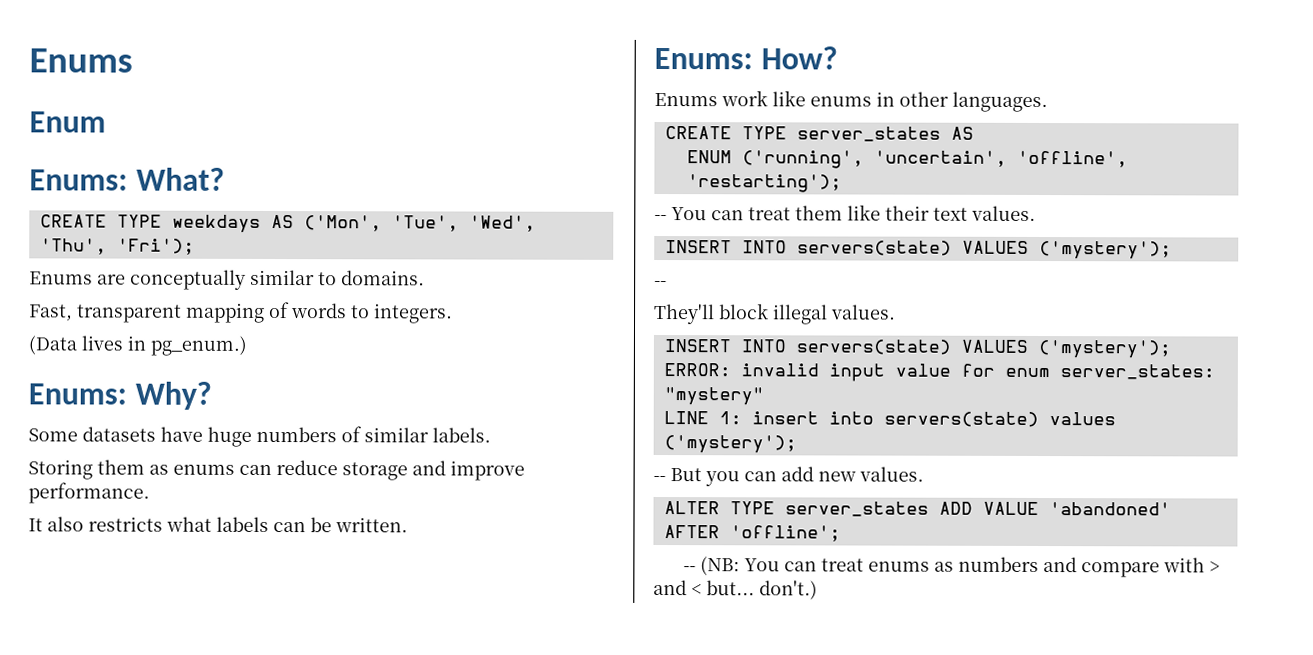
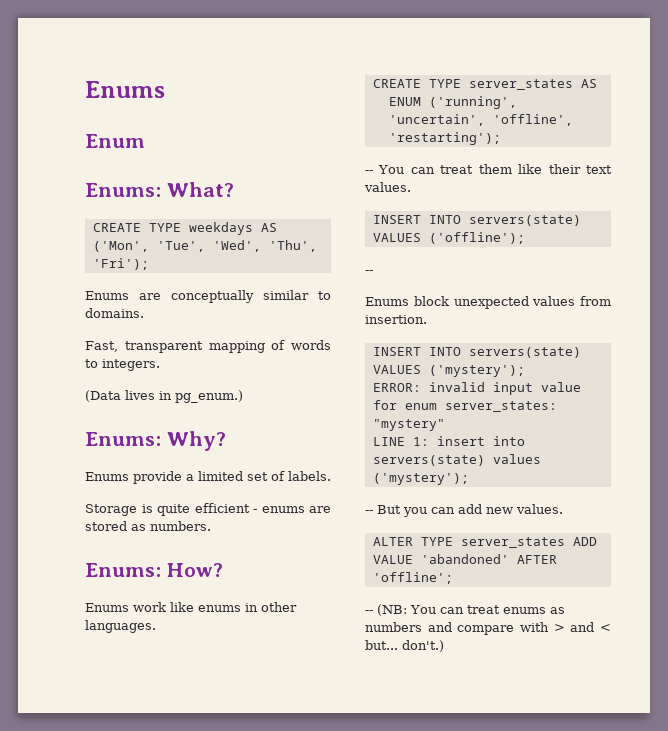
[28,426,491,447] [28,459,525,481] [28,482,150,504] [28,516,408,533] Some datasets have huge numbers of similar labels. // Storing them as enums can reduce storage and improve performance. // It also restricts what labels can be written. -> [85,471,331,484] [85,503,331,516] [85,521,211,531] Enums provide a limited set of labels. // Storage is quite efficient - enums are stored as numbers.
[1038,240,1172,260] ('mystery'); -> [428,232,525,244] ('offline');
[654,303,896,325] They'll block illegal values. -> [365,296,611,309] [365,315,427,324] Enums block unexpected values from insertion.

